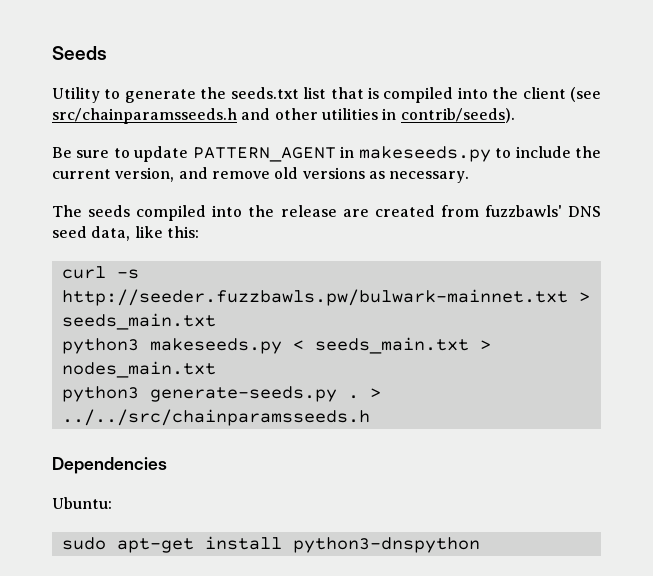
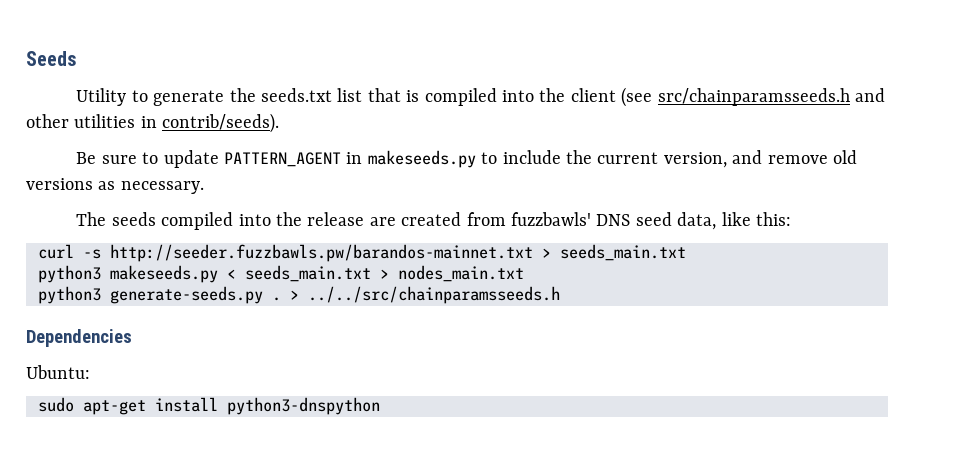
[61,289,568,306] http://seeder.fuzzbawls.pw/bulwark-mainnet.txt -> [110,244,533,262] http://seeder.fuzzbawls.pw/barandos-mainnet.txt

